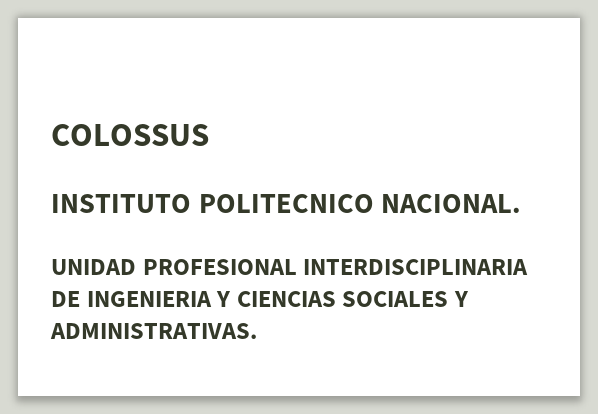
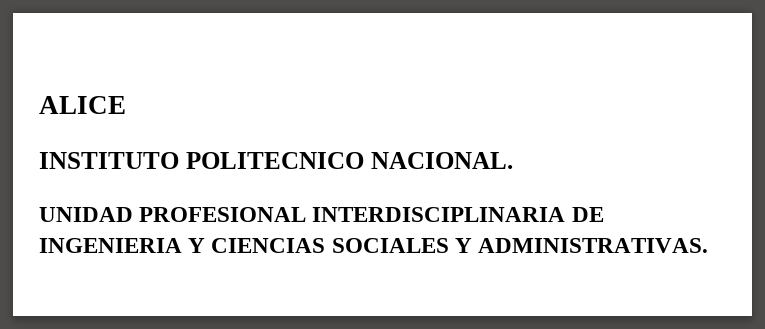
[51,124,209,146] COLOSSUS -> [39,96,126,114] ALICE

